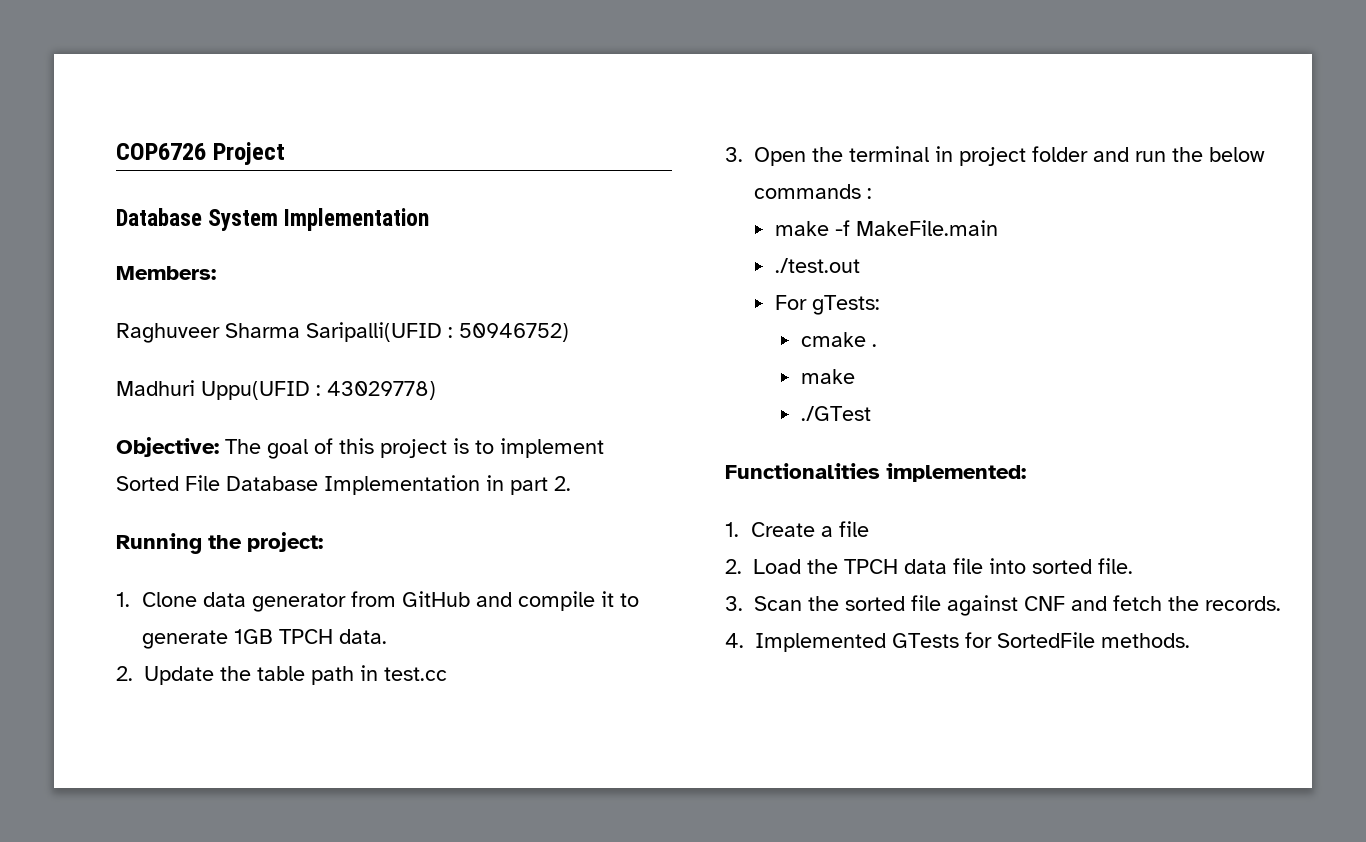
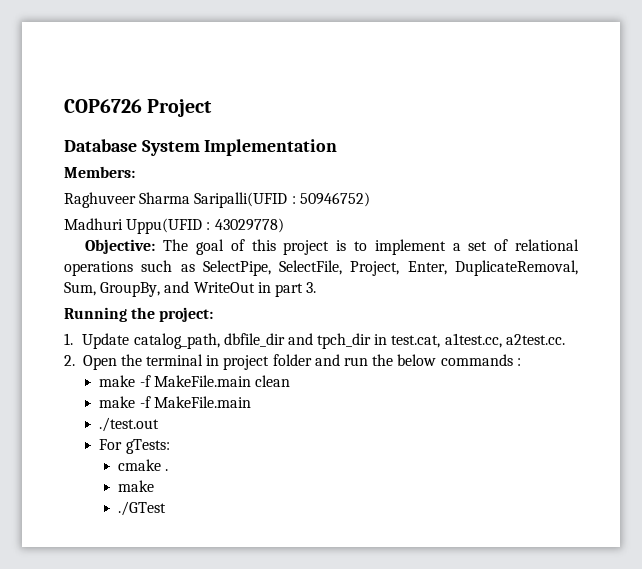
[116,475,480,495] Sorted File Database Implementation -> [452,239,579,251] [64,260,578,276] [64,281,255,297] a set of relational operations such as SelectPipe, SelectFile, Project, Enter, DuplicateRemoval, Sum, GroupBy, and WriteOut
[554,476,571,491] 2. -> [306,282,317,293] 3.
[141,591,639,612] [141,629,387,649] [116,665,447,685] [725,147,743,162] Clone data generator from GitHub and compile it to generate 1GB TPCH data. // 2. Update the table path in test.cc // 3. -> [82,333,565,349] [64,355,75,366] Update catalog_path, dbfile_dir and tpch_dir in test.cat, a1test.cc, a2test.cc. // 2.
(872, 193) none -> [99,375,290,387] // make -f MakeFile.main clean
[725,463,1026,482] [725,521,869,537] [725,558,1133,574] [725,595,1281,616] [725,632,1190,652] // Functionalities implemented: // 1. Create a file // 2. Load the TPCH data file into sorted file. // 3. Scan the sorted file against CNF and fetch the records. // 4. Implemented GTests for SortedFile methods. -> (166, 508) none

